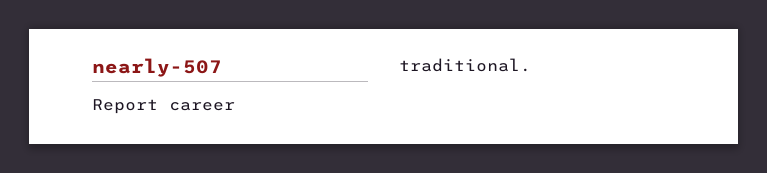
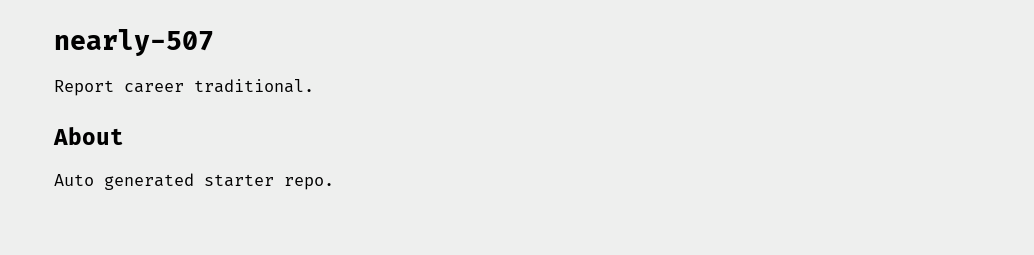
(531, 65) none -> [53,127,124,145] [54,173,334,190] // About // Auto generated starter repo.

